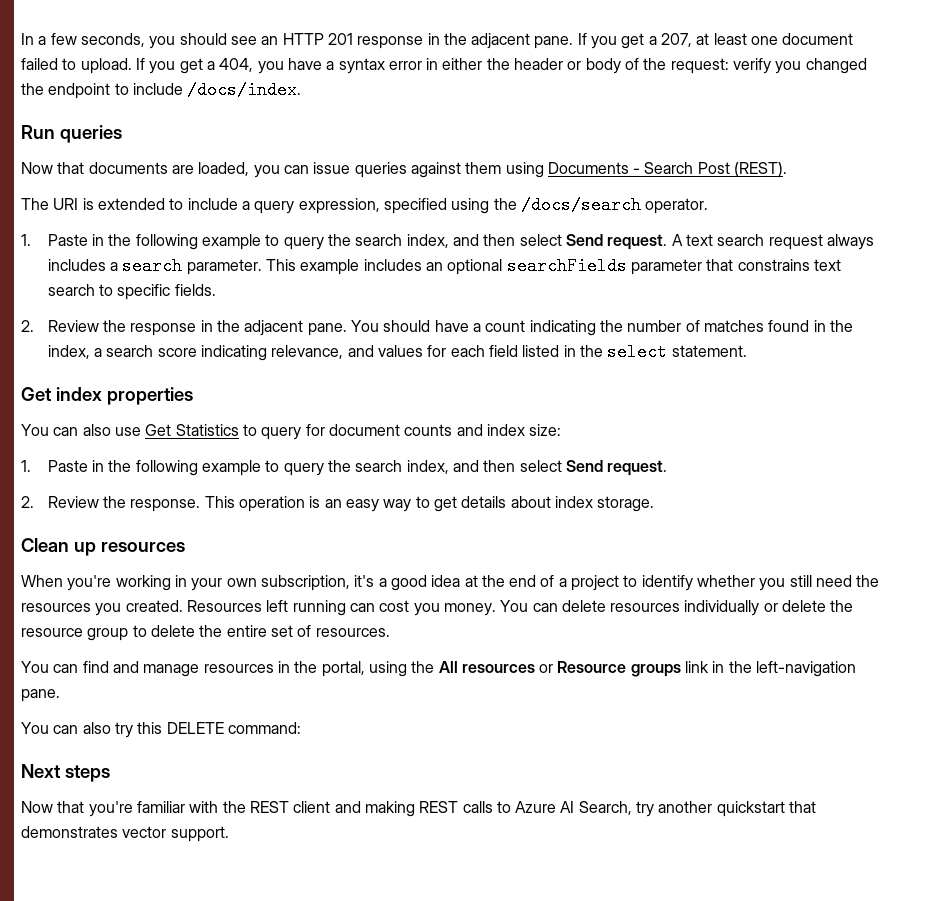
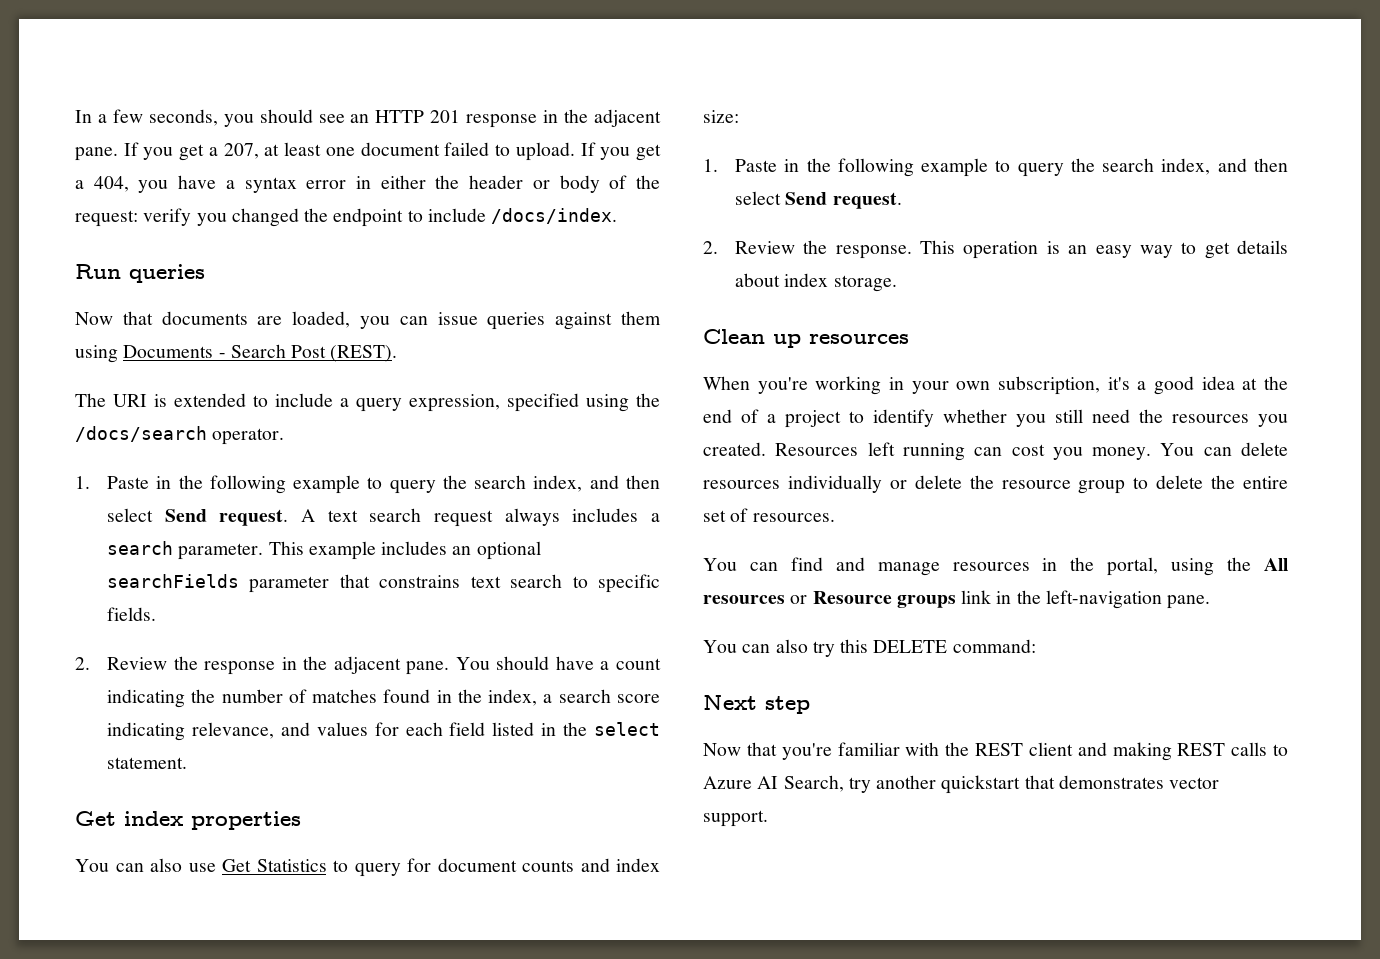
[64,765,110,782] steps -> [765,696,810,714] step

